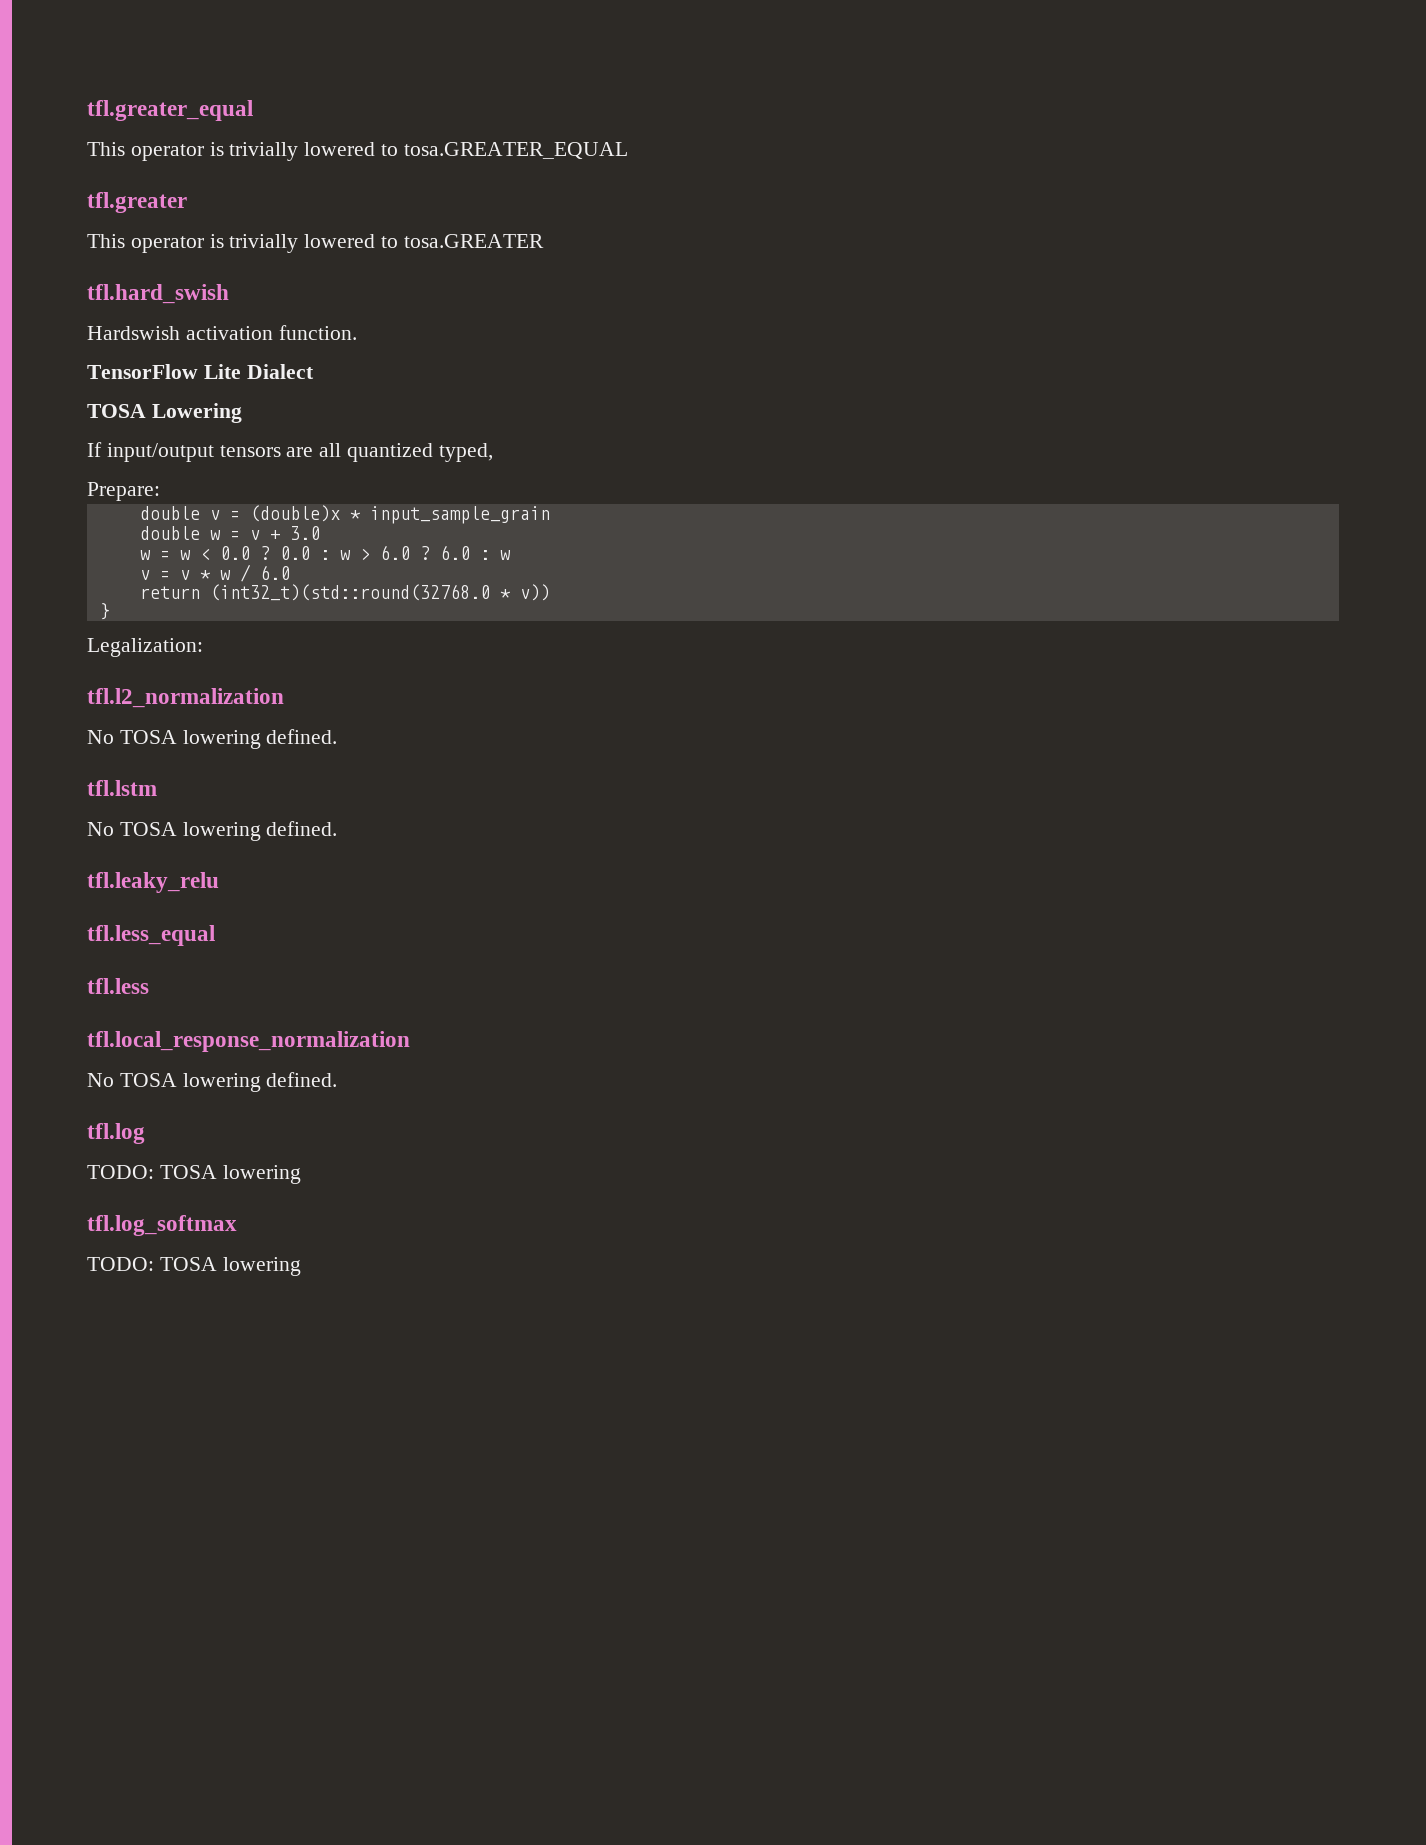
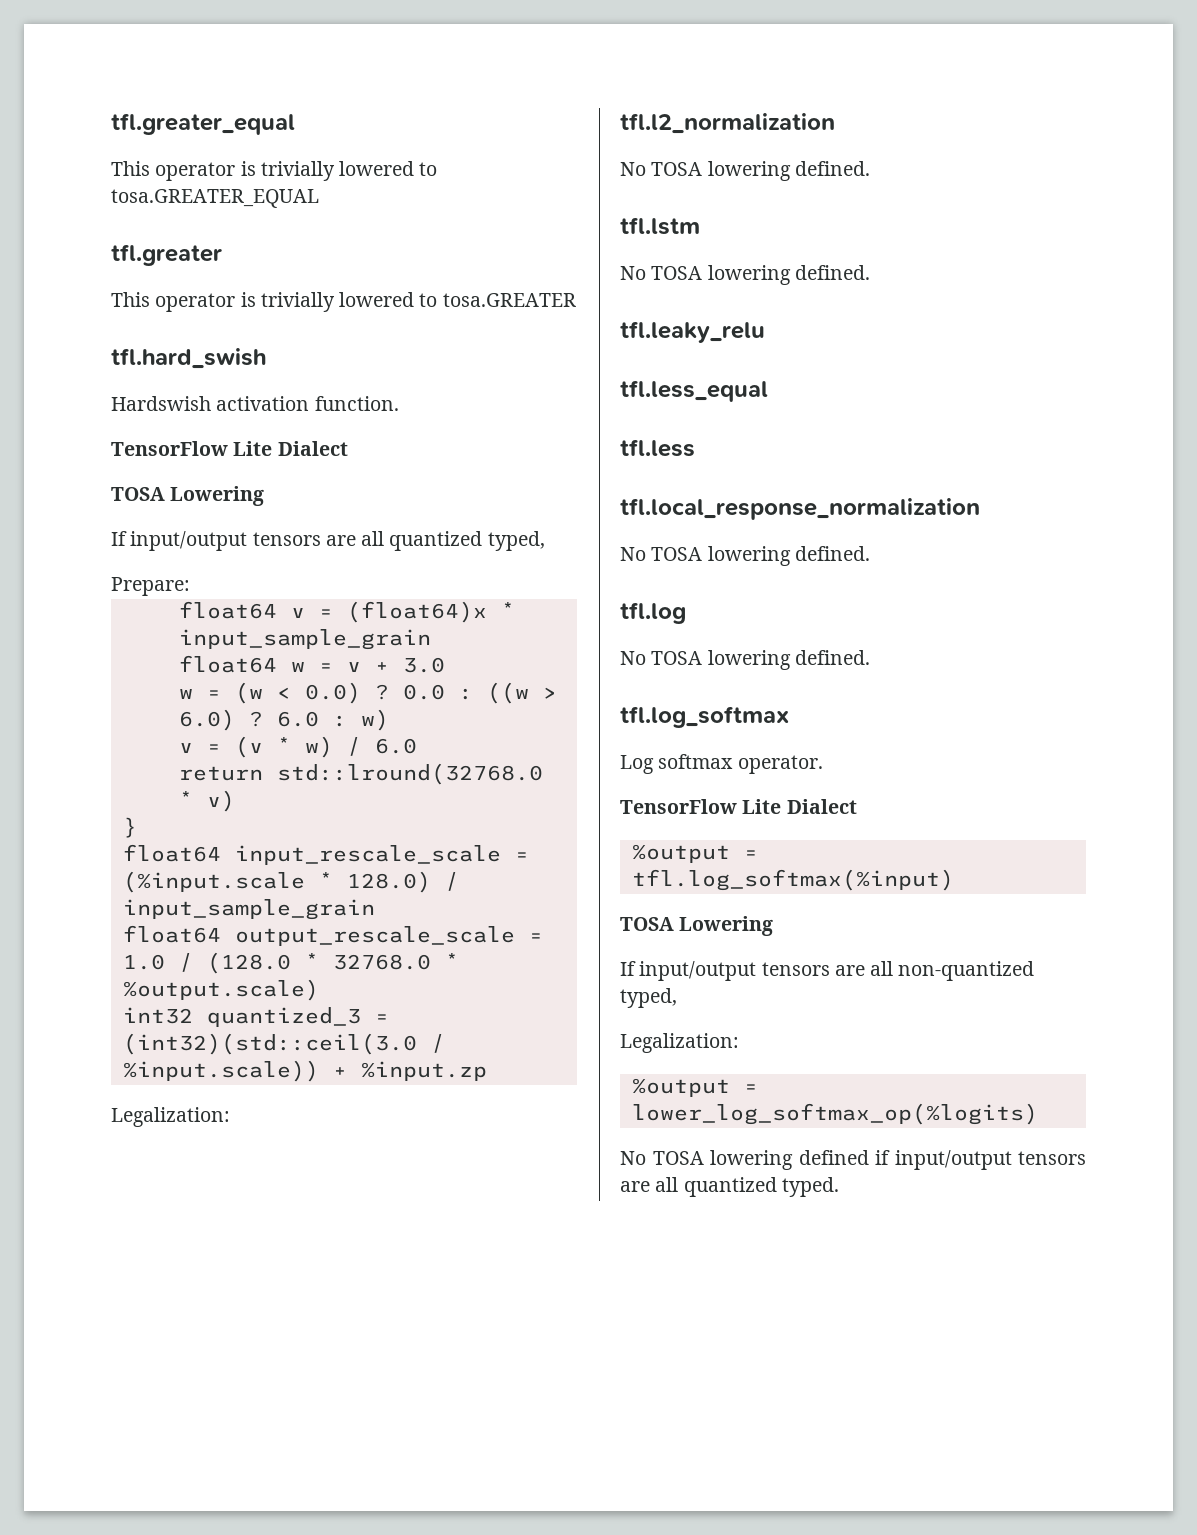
[139,505,340,522] double v = (double)x -> [178,601,487,623] float64 v = (float64)x
[139,526,200,540] double -> [178,655,277,673] float64
[179,545,410,560] w < 0.0 ? 0.0 : w > 6.0 -> [234,682,557,704] [178,709,235,731] (w < 0.0) ? 0.0 : ((w > 6.0)
[499,550,511,560] [139,570,231,580] w // v = v * w -> [360,709,389,731] [178,736,333,758] w) // v = (v * w)
[209,584,550,601] [99,603,110,620] (int32_t)(std::round(32768.0 * v)) // } -> [276,763,543,785] [178,790,235,812] [122,817,137,838] [122,844,529,865] [122,871,459,893] [122,899,375,920] [122,925,543,946] [122,952,459,974] [122,979,319,1001] [122,1007,389,1027] [122,1033,445,1055] [122,1060,487,1082] std::lround(32768.0 * v) // } // float64 input_rescale_scale = (%input.scale * 128.0) / input_sample_grain // float64 output_rescale_scale = 1.0 / (128.0 * 32768.0 * %output.scale) // int32 quantized_3 = (int32)(std::ceil(3.0 / %input.scale)) + %input.zp
[87,1165,301,1184] TODO: TOSA lowering -> [620,650,870,670] No TOSA lowering defined.
[87,1257,301,1276] TODO: TOSA lowering -> [620,754,823,774] [620,799,857,814] [631,844,758,863] [631,869,954,891] [620,916,774,936] [620,961,1035,981] [620,988,677,1008] [620,1033,739,1053] [631,1078,758,1097] [631,1103,1038,1125] [620,1150,1086,1170] [620,1177,839,1197] Log softmax operator. // TensorFlow Lite Dialect // %output = tfl.log_softmax(%input) // TOSA Lowering // If input/output tensors are all non-quantized typed, // Legalization: // %output = lower_log_softmax_op(%logits) // No TOSA lowering defined if input/output tensors are all quantized typed.

